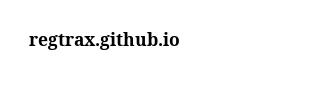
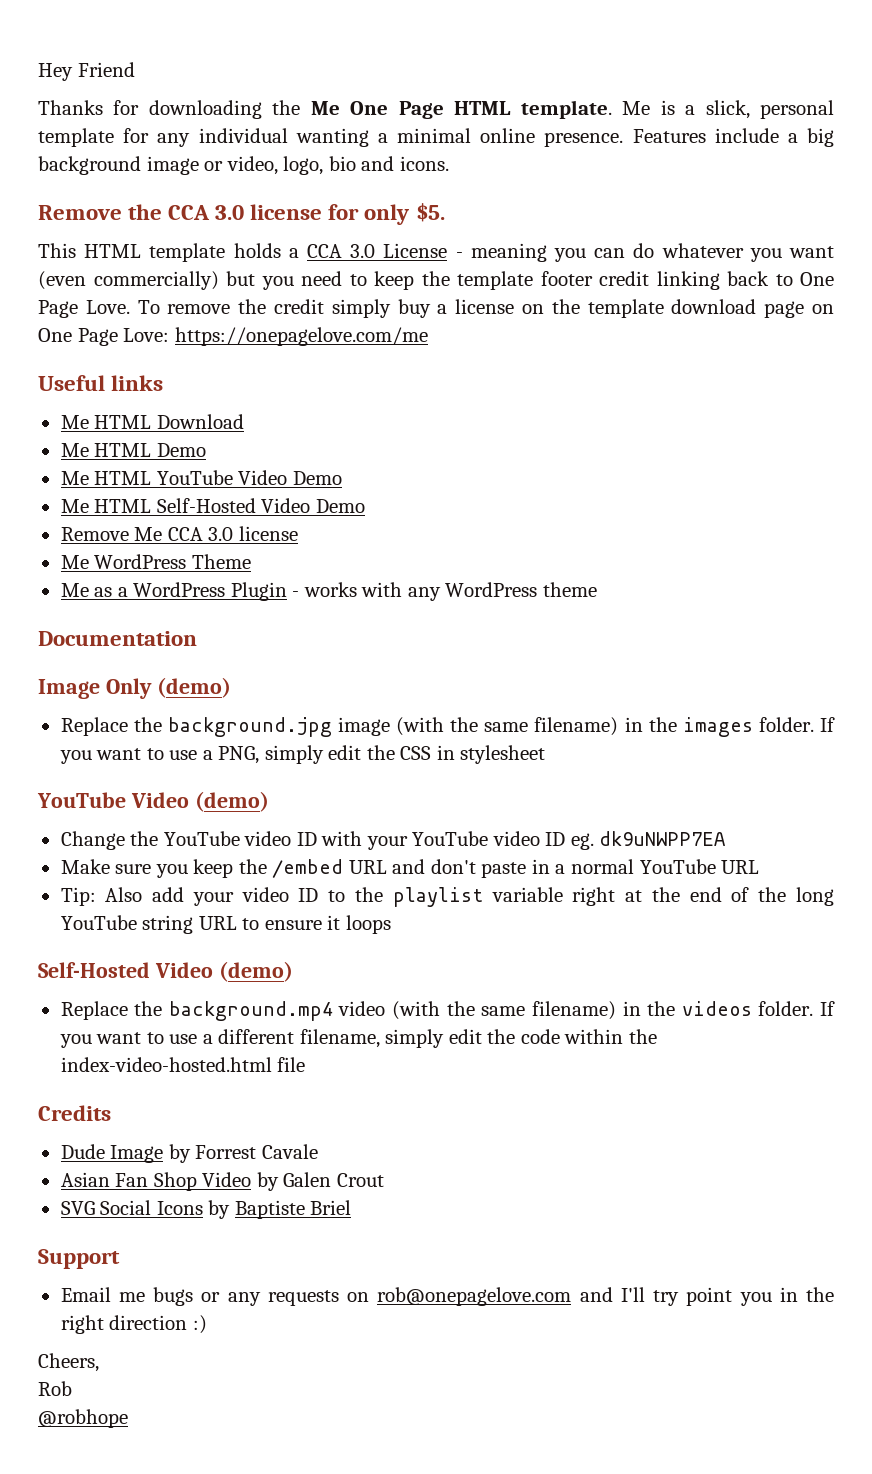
[29,32,180,50] regtrax.github.io -> [38,62,135,81] [38,100,834,119] [38,128,834,147] [38,156,449,175] [38,203,445,225] [38,243,835,262] [38,271,834,290] [38,299,834,318] [38,327,428,346] [38,375,164,391] [60,414,244,429] [60,443,206,457] [60,470,342,485] [60,498,365,513] [60,526,298,541] [60,554,251,569] [60,582,597,601] [38,631,197,646] [38,677,231,699] [60,717,836,737] [59,745,546,764] [37,791,269,812] [60,831,727,850] [60,859,760,878] [60,887,835,907] [60,915,391,934] [38,961,293,982] [60,1001,836,1021] [59,1029,657,1048] [60,1057,306,1072] [38,1105,111,1121] [60,1144,318,1163] [60,1172,384,1191] [60,1200,352,1219] [38,1249,120,1269] [60,1287,835,1306] [60,1315,207,1334] [38,1353,99,1372] [38,1381,72,1396] [38,1409,128,1428] Hey Friend // Thanks for downloading the Me One Page HTML template. Me is a slick, personal template for any individual wanting a minimal online presence. Features include a big background image or video, logo, bio and icons. // Remove the CCA 3.0 license for only $5. // This HTML template holds a CCA 3.0 License - meaning you can do whatever you want (even commercially) but you need to keep the template footer credit linking back to One Page Love. To remove the credit simply buy a license on the template download page on One Page Love: https://onepagelove.com/me // Useful links // Me HTML Download // Me HTML Demo // Me HTML YouTube Video Demo // Me HTML Self-Hosted Video Demo // Remove Me CCA 3.0 license // Me WordPress Theme // Me as a WordPress Plugin - works with any WordPress theme // Documentation // Image Only (demo) // Replace the background.jpg image (with the same filename) in the images folder. If you want to use a PNG, simply edit the CSS in stylesheet // YouTube Video (demo) // Change the YouTube video ID with your YouTube video ID eg. dk9uNWPP7EA // Make sure you keep the /embed URL and don't paste in a normal YouTube URL // Tip: Also add your video ID to the playlist variable right at the end of the long YouTube string URL to ensure it loops // Self-Hosted Video (demo) // Replace the background.mp4 video (with the same filename) in the videos folder. If you want to use a different filename, simply edit the code within the index-video-hosted.html file // Credits // Dude Image by Forrest Cavale // Asian Fan Shop Video by Galen Crout // SVG Social Icons by Baptiste Briel // Support // Email me bugs or any requests on rob@onepagelove.com and I'll try point you in the right direction :) // Cheers, // Rob // @robhope

